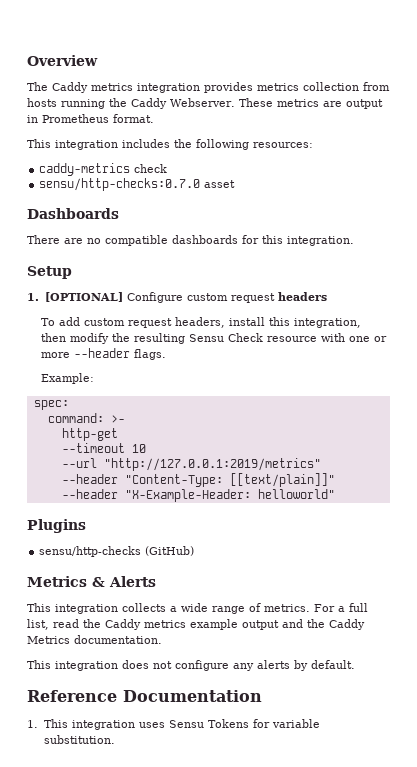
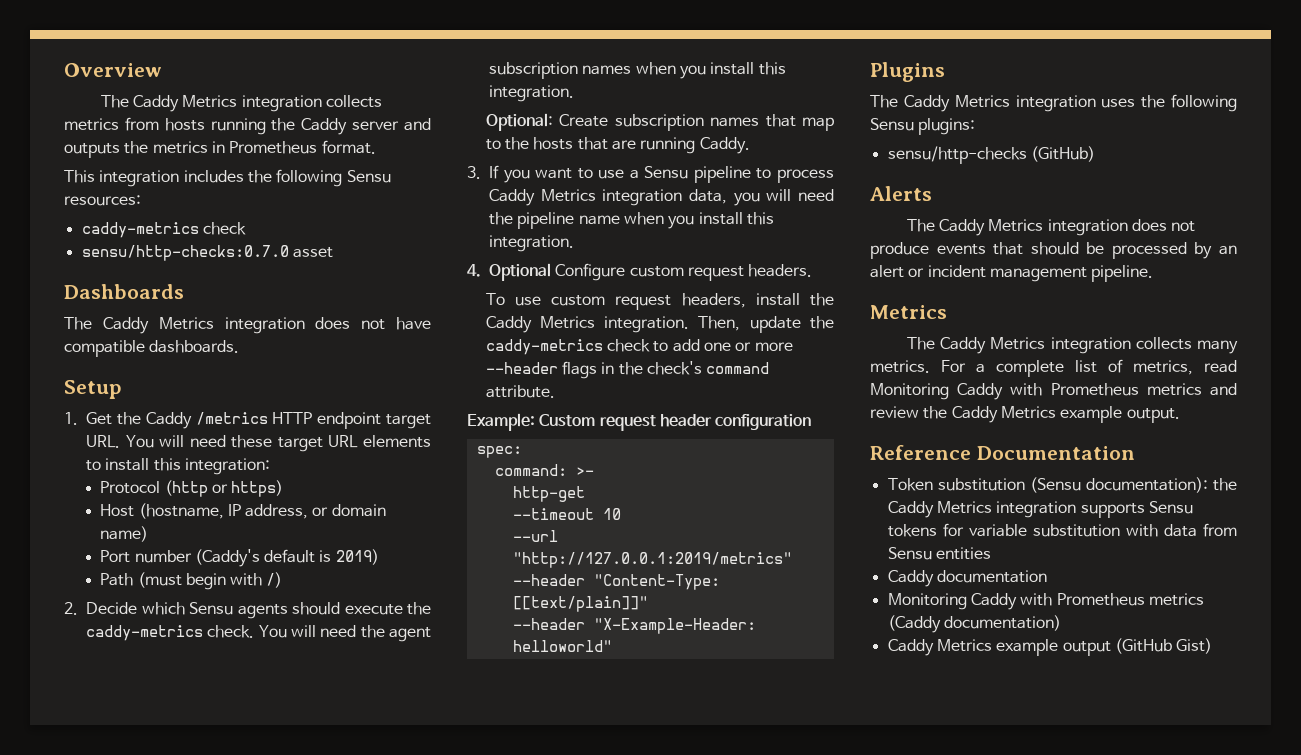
[91,82,359,93] metrics integration provides metrics collection -> [182,95,383,112] [64,118,119,131] Metrics integration collects metrics
[170,98,383,109] Webserver. These metrics are output -> [352,118,431,131] [64,141,208,158] server and outputs the metrics
(249, 144) none -> [346,170,391,183] Sensu
[27,235,354,246] [27,266,72,279] [27,292,123,302] There are no compatible dashboards for this integration. // Setup // 1. [OPTIONAL] -> [64,317,431,334] [64,340,240,357] [64,380,122,399] [64,412,432,429] [86,435,431,452] [86,458,270,475] [100,480,284,497] [100,503,386,519] [100,526,149,542] [100,549,379,567] [100,572,283,590] [64,602,431,619] [86,625,431,642] [489,62,786,79] [489,85,574,102] [485,113,834,131] [485,137,750,154] [467,165,834,183] [489,189,834,206] [489,212,774,229] [489,235,574,252] [467,263,551,281] The Caddy Metrics integration does not have compatible dashboards. // Setup // 1. Get the Caddy /metrics HTTP endpoint target URL. You will need these target URL elements to install this integration: // Protocol (http or https) // Host (hostname, IP address, or domain name) // Port number (Caddy's default is 2019) // Path (must begin with /) // 2. Decide which Sensu agents should execute the caddy-metrics check. You will need the agent subscription names when you install this integration. // Optional: Create subscription names that map to the hosts that are running Caddy. // 3. If you want to use a Sensu pipeline to process Caddy Metrics integration data, you will need the pipeline name when you install this integration. // 4. Optional
[277,292,327,301] headers -> [748,264,813,277] headers.
[59,317,81,326] add -> [514,296,541,306] use
[269,317,362,328] [41,333,388,344] [41,348,167,360] [41,373,95,384] this integration, then modify the resulting Sensu Check resource with one or more --header flags. // Example: -> [810,293,834,306] [485,316,834,333] [485,339,793,355] [485,361,770,379] [485,385,555,398] [467,413,812,431] the Caddy Metrics integration. Then, update the caddy-metrics check to add one or more --header flags in the check's command attribute. // Example: Custom request header configuration
(86, 526) none -> [870,94,1237,112] [870,118,976,135] // The Caddy Metrics integration uses the following Sensu plugins:
[27,576,105,587] Metrics & -> (1095, 154) none
[27,603,368,614] [27,619,365,630] [27,635,162,644] [27,660,355,671] [27,690,262,702] [27,719,320,730] [43,735,115,744] This integration collects a wide range of metrics. For a full list, read the Caddy metrics example output and the Caddy Metrics documentation. // This integration does not configure any alerts by default. // Reference Documentation // 1. This integration uses Sensu Tokens for variable substitution. -> [906,219,1196,236] [870,242,1237,259] [870,265,1154,282] [870,305,947,319] [906,337,1238,354] [870,359,1237,377] [870,383,1237,400] [870,406,1180,423] [870,445,1135,460] [887,477,1237,493] [887,501,1193,518] [887,523,1237,537] [887,547,991,560] [887,570,1047,587] [887,593,1204,610] [887,615,1061,633] [887,638,1213,656] The Caddy Metrics integration does not produce events that should be processed by an alert or incident management pipeline. // Metrics // The Caddy Metrics integration collects many metrics. For a complete list of metrics, read Monitoring Caddy with Prometheus metrics and review the Caddy Metrics example output. // Reference Documentation // Token substitution (Sensu documentation): the Caddy Metrics integration supports Sensu tokens for variable substitution with data from Sensu entities // Caddy documentation // Monitoring Caddy with Prometheus metrics (Caddy documentation) // Caddy Metrics example output (GitHub Gist)

